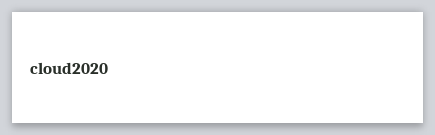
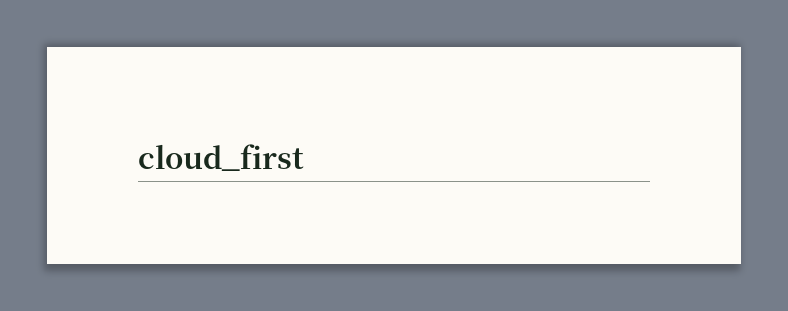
[30,62,108,74] cloud2020 -> [138,144,304,171] cloud_first

